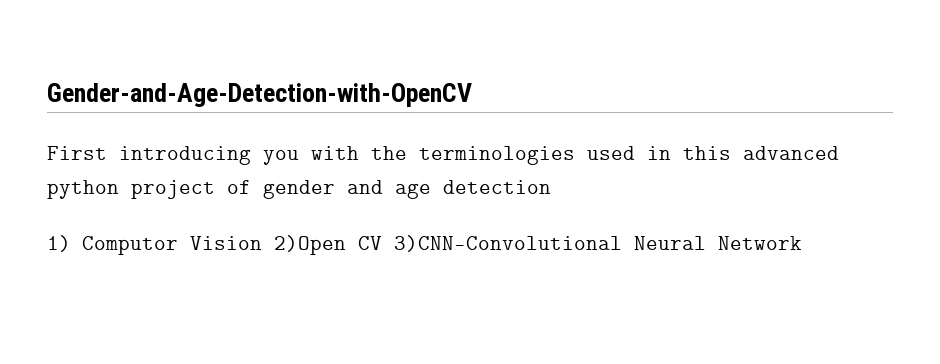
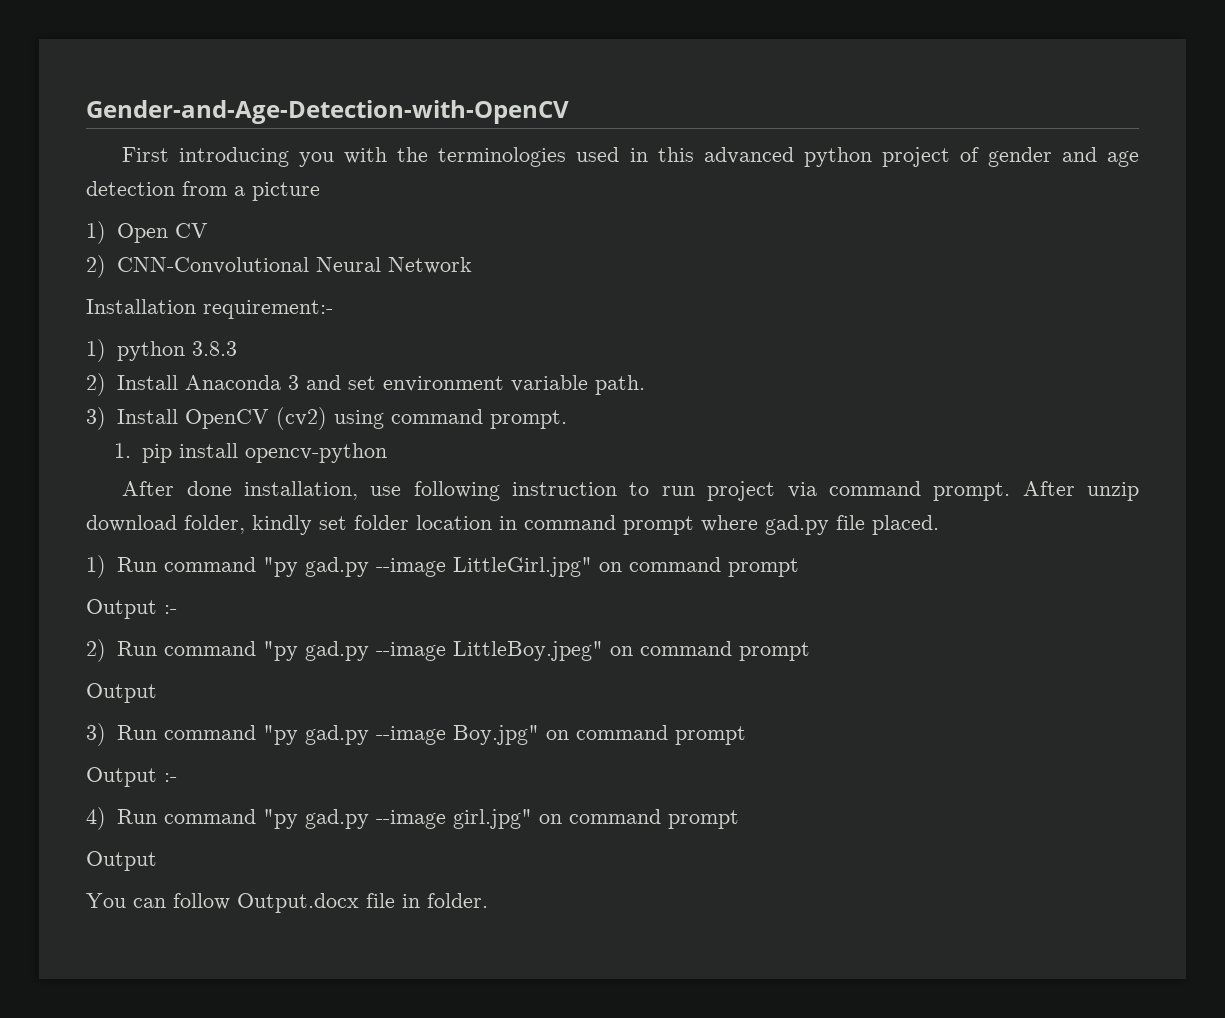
[47,235,346,255] // 1) Computor Vision 2)Open -> [182,181,320,201] [86,221,168,244] from a picture // 1) Open
[393,235,622,252] 3)CNN-Convolutional -> [86,255,309,278] // 2) CNN-Convolutional
(802, 243) none -> [86,299,333,319] [86,339,237,362] [86,373,645,396] [86,407,567,430] [113,443,387,463] [122,481,1139,501] [86,515,939,535] [86,555,799,578] [86,599,177,619] [86,639,810,662] [86,683,157,703] [86,723,746,746] [86,767,177,787] [86,807,739,830] [86,851,157,871] [86,893,488,913] // Installation requirement:- // 1) python 3.8.3 // 2) Install Anaconda 3 and set environment variable path. // 3) Install OpenCV (cv2) using command prompt. // 1. pip install opencv-python // After done installation, use following instruction to run project via command prompt. After unzip download folder, kindly set folder location in command prompt where gad.py file placed. // 1) Run command "py gad.py --image LittleGirl.jpg" on command prompt // Output :- // 2) Run command "py gad.py --image LittleBoy.jpeg" on command prompt // Output // 3) Run command "py gad.py --image Boy.jpg" on command prompt // Output :- // 4) Run command "py gad.py --image girl.jpg" on command prompt // Output // You can follow Output.docx file in folder.

